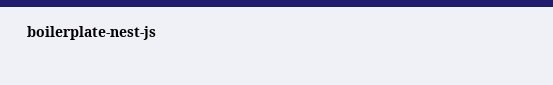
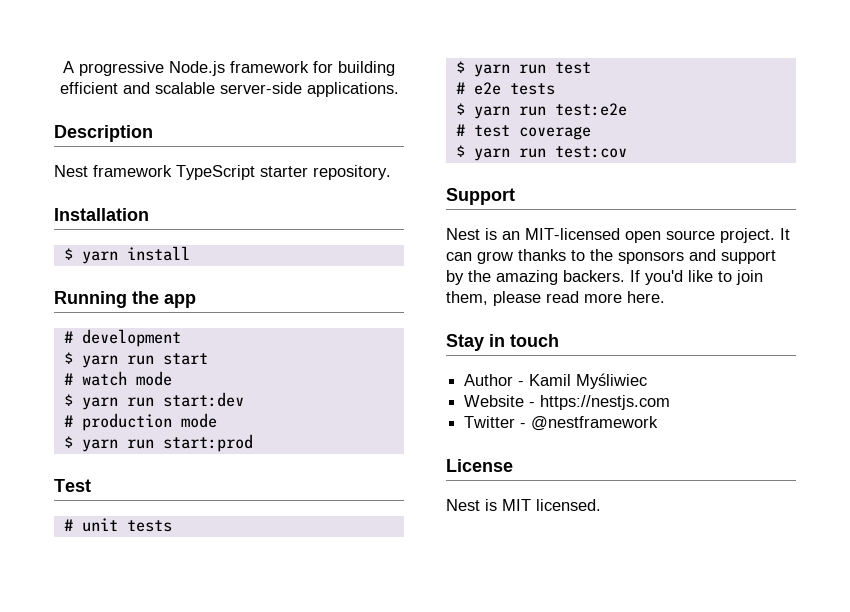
[27,26,156,40] boilerplate-nest-js -> [63,61,395,76] [59,82,399,97] [54,125,153,142] [54,165,391,180] [54,208,149,221] [63,246,190,264] [54,291,196,308] [63,329,181,347] [63,352,208,368] [63,371,172,386] [63,392,244,410] [63,413,217,431] [63,434,253,452] [54,479,91,492] [63,518,172,532] [455,61,591,77] [455,82,555,95] [455,103,627,119] [455,124,591,140] [455,145,627,161] [446,188,515,205] [446,228,790,243] [446,249,776,264] [446,270,763,285] [446,291,665,306] [446,334,559,351] [464,373,648,389] [464,395,671,410] [464,416,659,431] [446,459,513,472] [446,499,601,511] A progressive Node.js framework for building efficient and scalable server-side applications. // Description // Nest framework TypeScript starter repository. // Installation // $ yarn install // Running the app // # development // $ yarn run start // # watch mode // $ yarn run start:dev // # production mode // $ yarn run start:prod // Test // # unit tests // $ yarn run test // # e2e tests // $ yarn run test:e2e // # test coverage // $ yarn run test:cov // Support // Nest is an MIT-licensed open source project. It can grow thanks to the sponsors and support by the amazing backers. If you'd like to join them, please read more here. // Stay in touch // Author - Kamil Myśliwiec // Website - https://nestjs.com // Twitter - @nestframework // License // Nest is MIT licensed.

